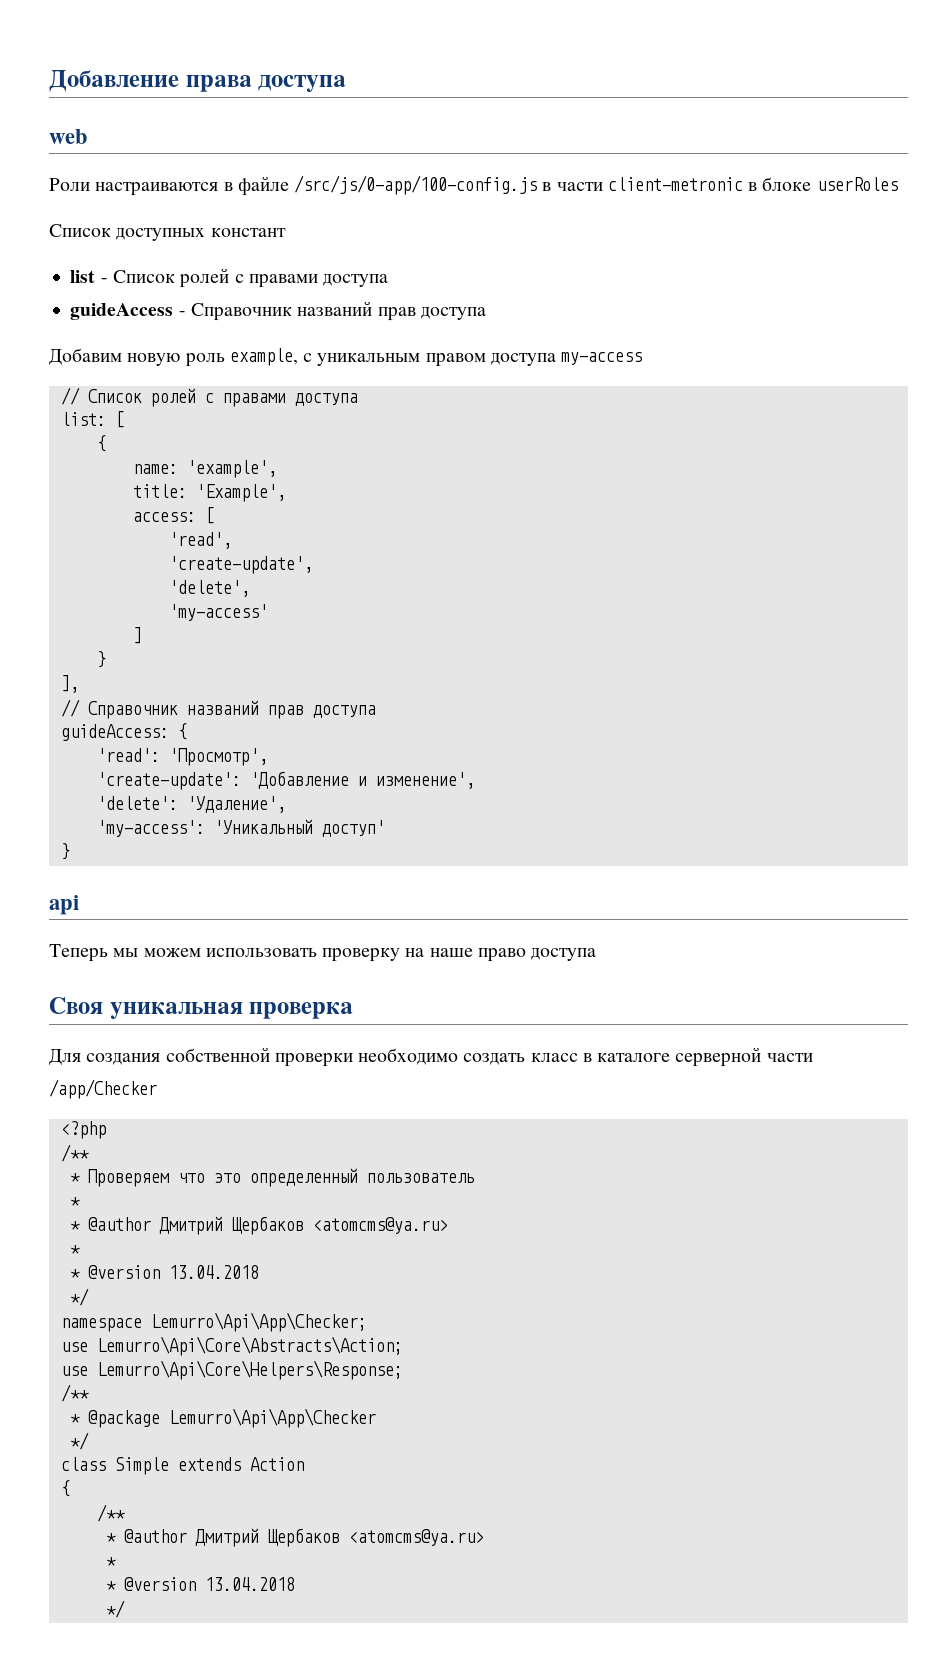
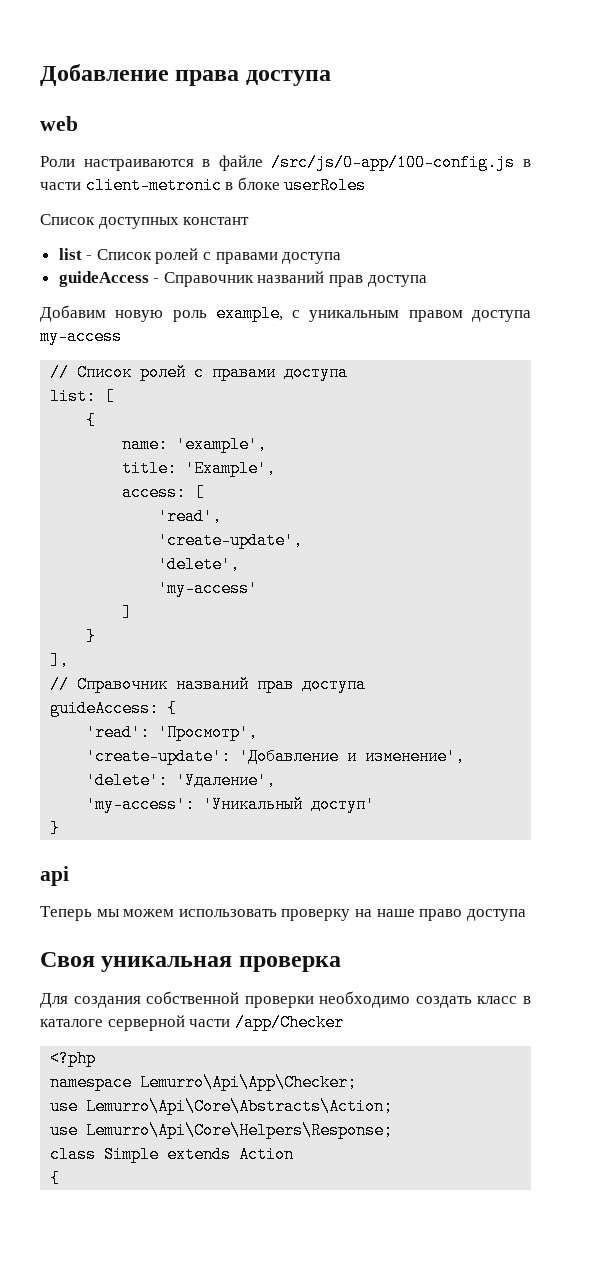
[60,1144,89,1162] [69,1168,475,1187] [69,1197,80,1207] [69,1216,448,1235] [69,1245,80,1255] [69,1265,259,1279] [69,1288,89,1306] // /** // * Проверяем что это определенный пользователь // * // * @author Дмитрий Щербаков <atomcms@ya.ru> // * // * @version 13.04.2018 // */ -> (97, 1058) none
[60,1384,89,1402] [69,1408,376,1428] [69,1432,89,1450] // /** // * @package Lemurro\Api\App\Checker // */ -> (394, 1130) none
[96,1504,125,1522] [105,1528,484,1547] [105,1557,116,1567] [105,1577,295,1591] [105,1600,125,1618] // /** // * @author Дмитрий Щербаков <atomcms@ya.ru> // * // * @version 13.04.2018 // */ -> (61, 1178) none

